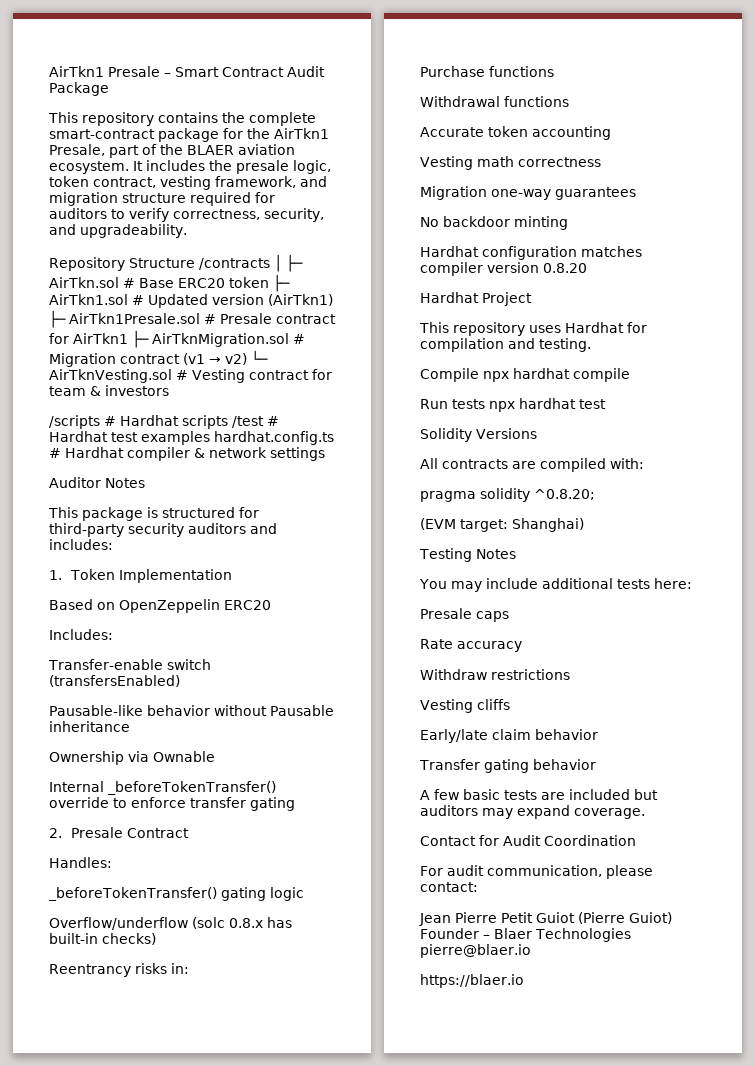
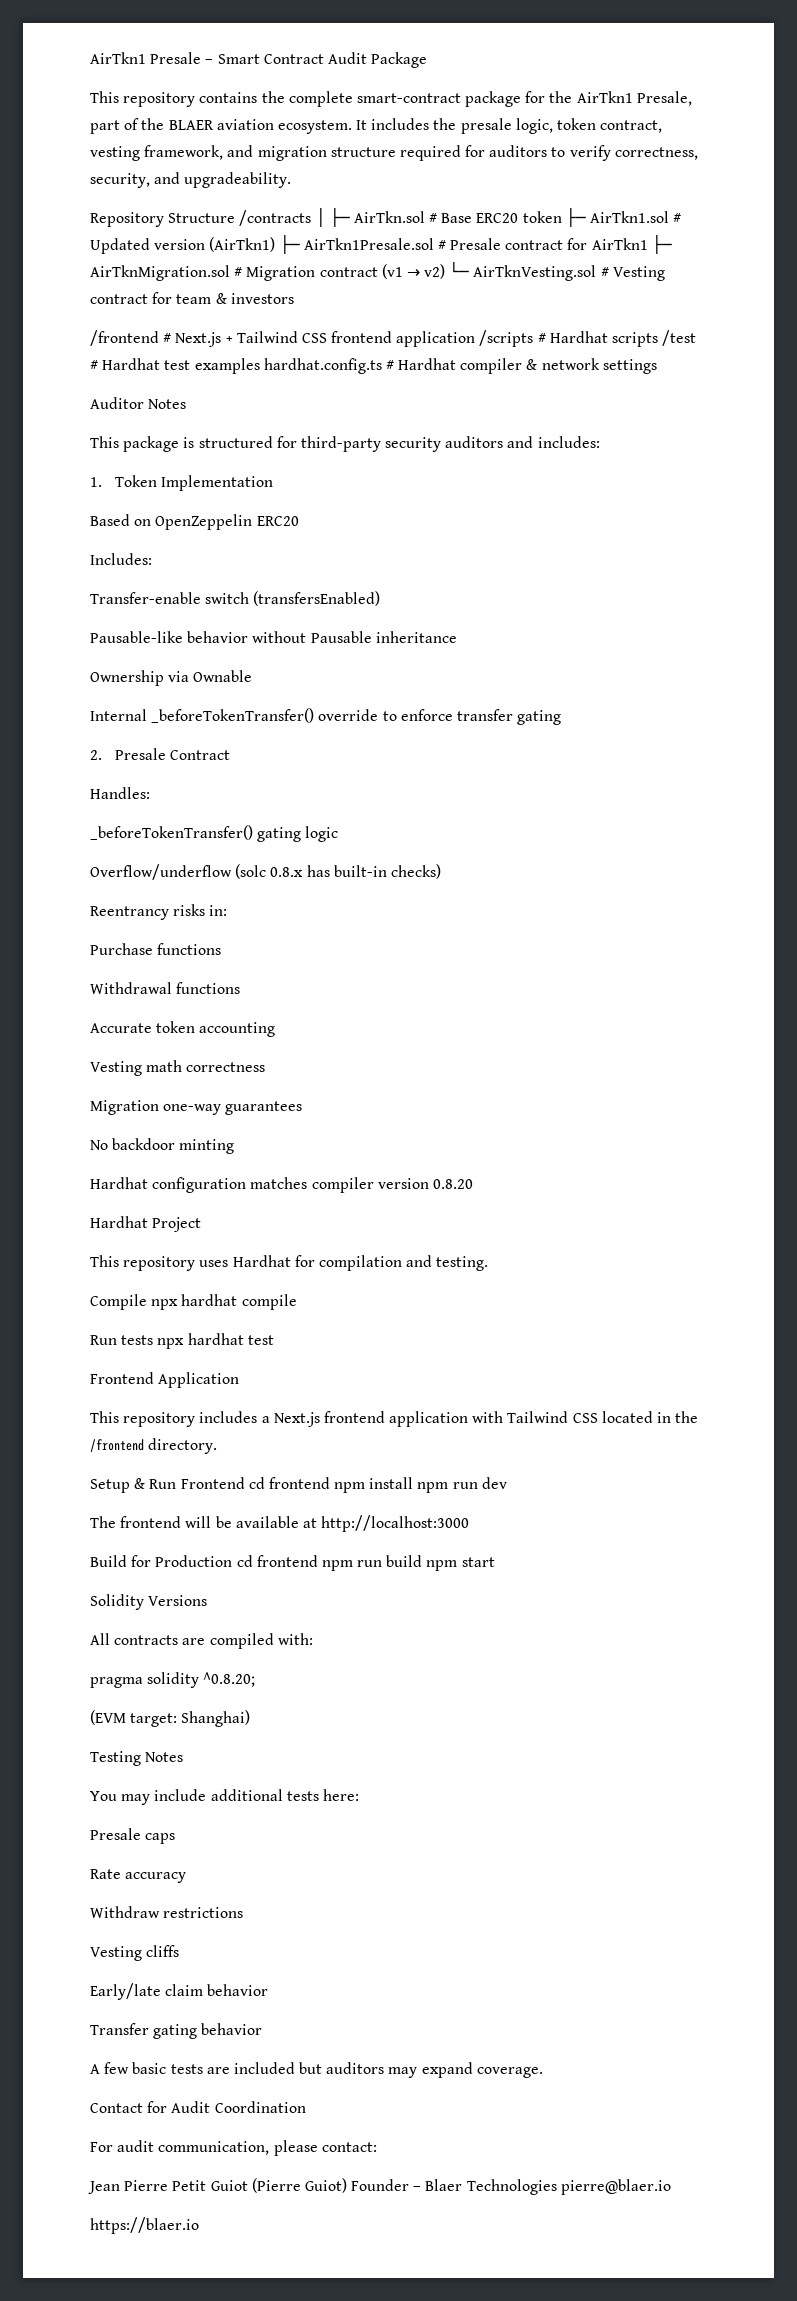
(169, 390) none -> [90,330,476,347] /frontend # Next.js + Tailwind CSS frontend application
(606, 404) none -> [90,1372,240,1388] [90,1411,699,1427] [90,1438,218,1454] [90,1477,507,1493] [90,1515,470,1532] [90,1555,495,1571] // Frontend Application // This repository includes a Next.js frontend application with Tailwind CSS located in the /frontend directory. // Setup & Run Frontend cd frontend npm install npm run dev // The frontend will be available at http://localhost:3000 // Build for Production cd frontend npm run build npm start

